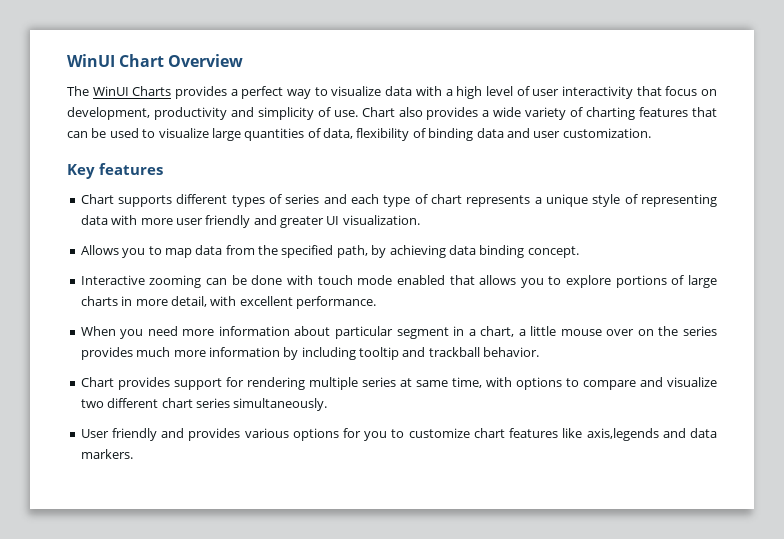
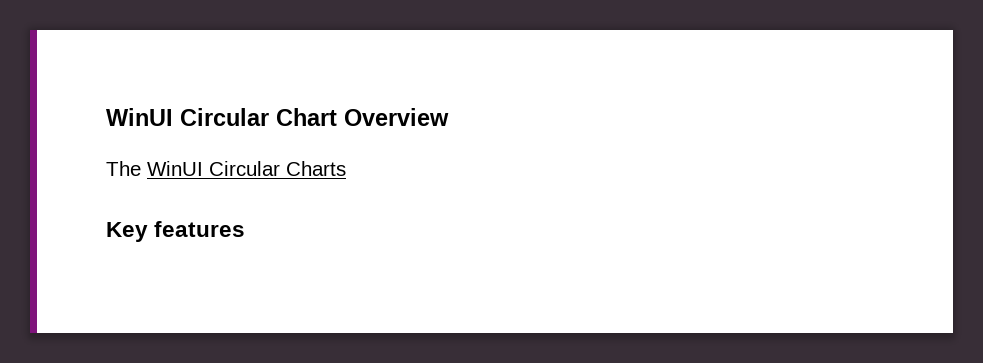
[67,54,115,67] WinUI -> [106,108,269,126] WinUI Circular
(129, 91) none -> [209,161,280,176] Circular
[175,86,717,99] [67,107,717,120] [67,128,651,141] [67,163,163,179] [80,194,717,207] [80,215,420,228] [80,245,579,258] [80,275,717,288] [80,296,376,309] [80,326,717,339] [80,347,540,360] [80,377,717,390] [80,398,328,411] [80,428,717,441] [80,449,133,459] provides a perfect way to visualize data with a high level of user interactivity that focus on development, productivity and simplicity of use. Chart also provides a wide variety of charting features that can be used to visualize large quantities of data, flexibility of binding data and user customization. // Key features // Chart supports different types of series and each type of chart represents a unique style of representing data with more user friendly and greater UI visualization. // Allows you to map data from the specified path, by achieving data binding concept. // Interactive zooming can be done with touch mode enabled that allows you to explore portions of large charts in more detail, with excellent performance. // When you need more information about particular segment in a chart, a little mouse over on the series provides much more information by including tooltip and trackball behavior. // Chart provides support for rendering multiple series at same time, with options to compare and visualize two different chart series simultaneously. // User friendly and provides various options for you to customize chart features like axis,legends and data markers. -> [106,221,246,242] // Key features

